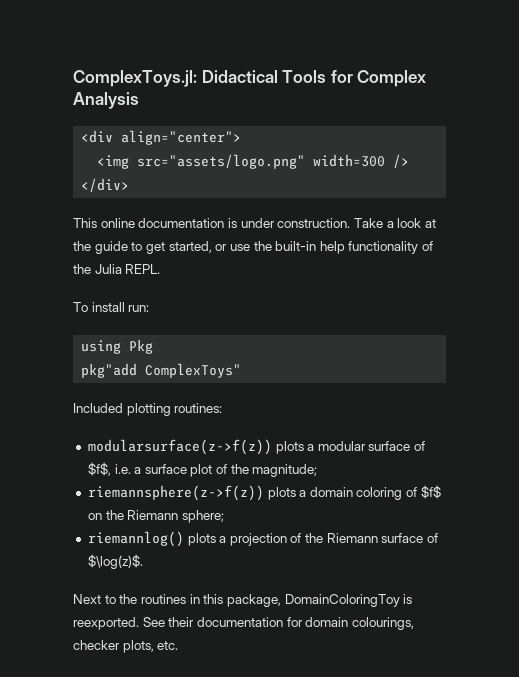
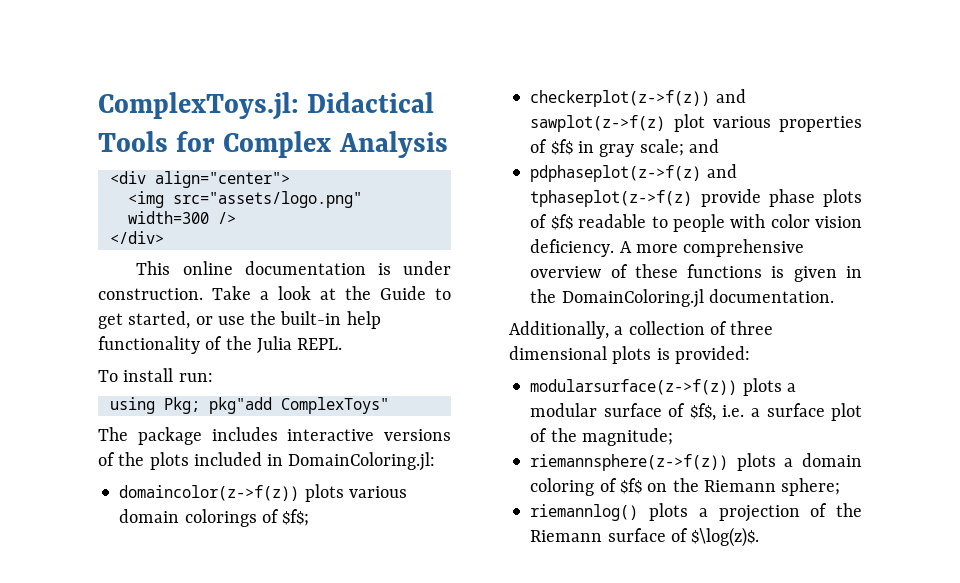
[94,241,128,254] guide -> [380,286,426,300] Guide
[129,339,154,354] Pkg // -> [163,397,200,414] Pkg;
[73,403,223,416] Included plotting routines: -> [98,427,451,445] [98,452,436,471] [119,484,407,502] [119,509,310,527] [530,89,746,107] [530,114,862,132] [530,139,719,157] [530,164,737,182] [530,189,862,207] [530,214,862,232] [530,239,805,257] [530,264,862,282] [530,289,834,308] [509,321,774,339] [509,346,750,364] The package includes interactive versions of the plots included in DomainColoring.jl: // domaincolor(z->f(z)) plots various domain colorings of $f$; // checkerplot(z->f(z)) and sawplot(z->f(z) plot various properties of $f$ in gray scale; and // pdphaseplot(z->f(z) and tphaseplot(z->f(z) provide phase plots of $f$ readable to people with color vision deficiency. A more comprehensive overview of these functions is given in the DomainColoring.jl documentation. // Additionally, a collection of three dimensional plots is provided:
[73,594,413,607] [73,617,414,630] [73,640,179,653] // Next to the routines in this package, DomainColoringToy is reexported. See their documentation for domain colourings, checker plots, etc. -> (760, 537) none

